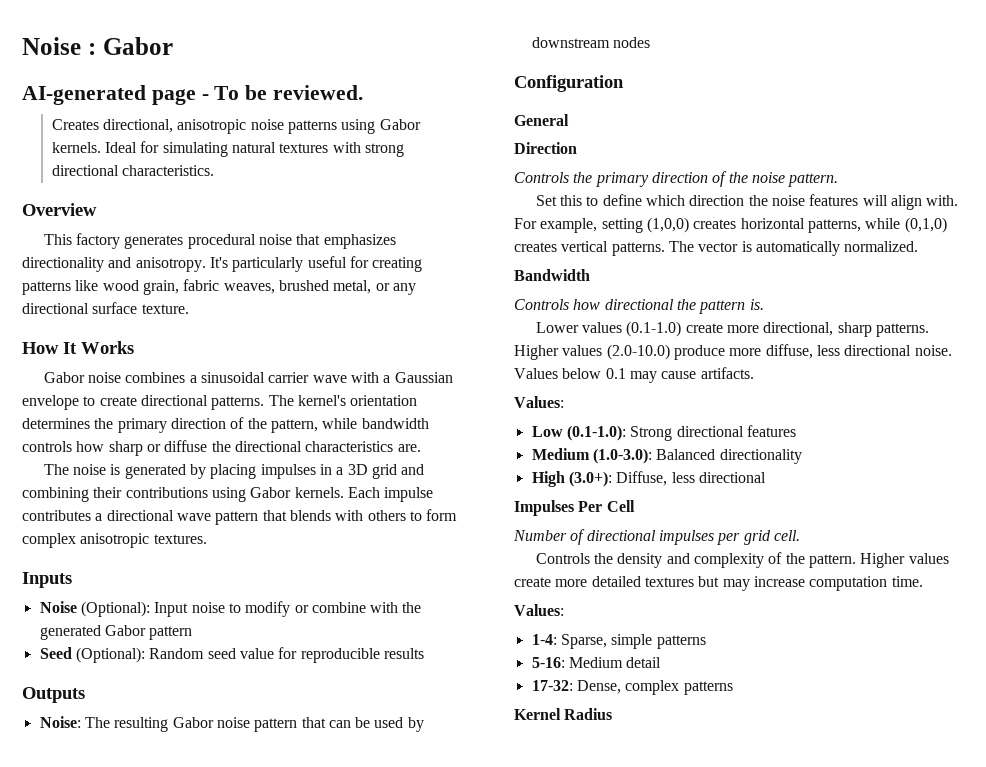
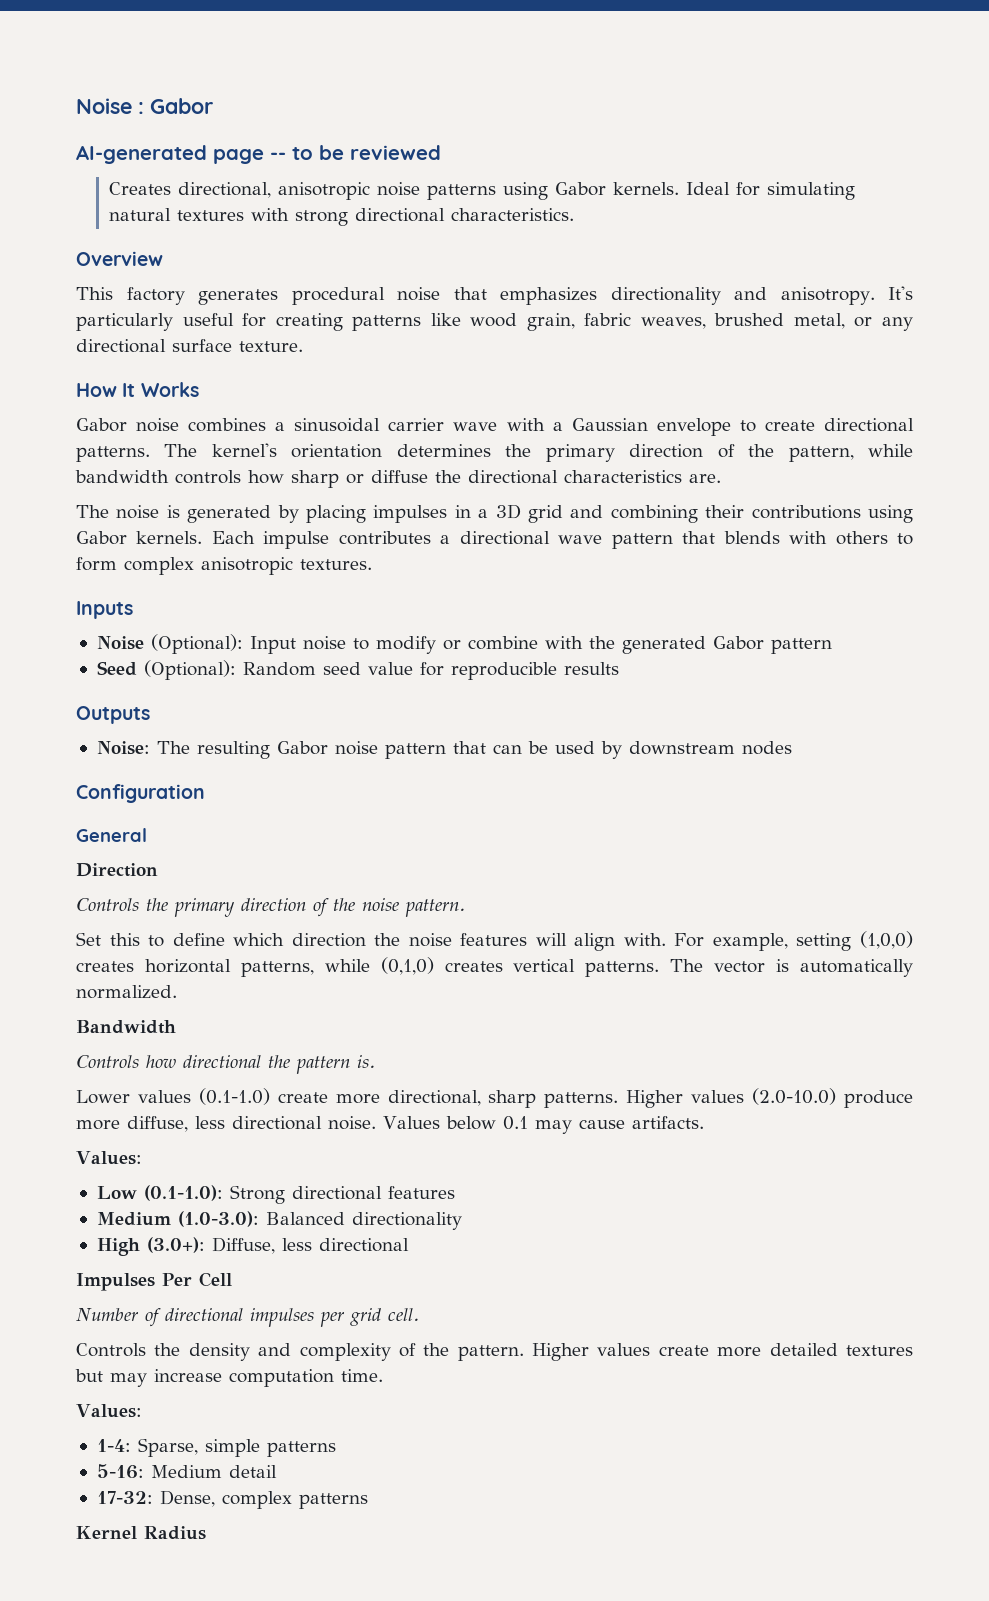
[201,85,364,100] - To be reviewed. -> [270,145,441,160] -- to be reviewed

